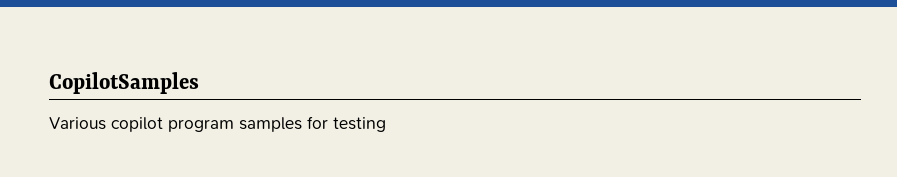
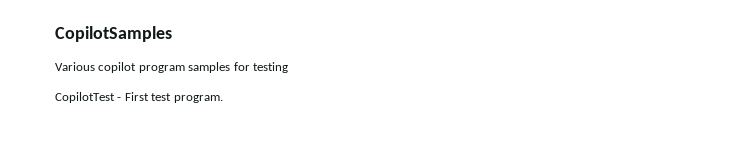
(386, 124) none -> [55,92,223,103] // CopilotTest - First test program.

